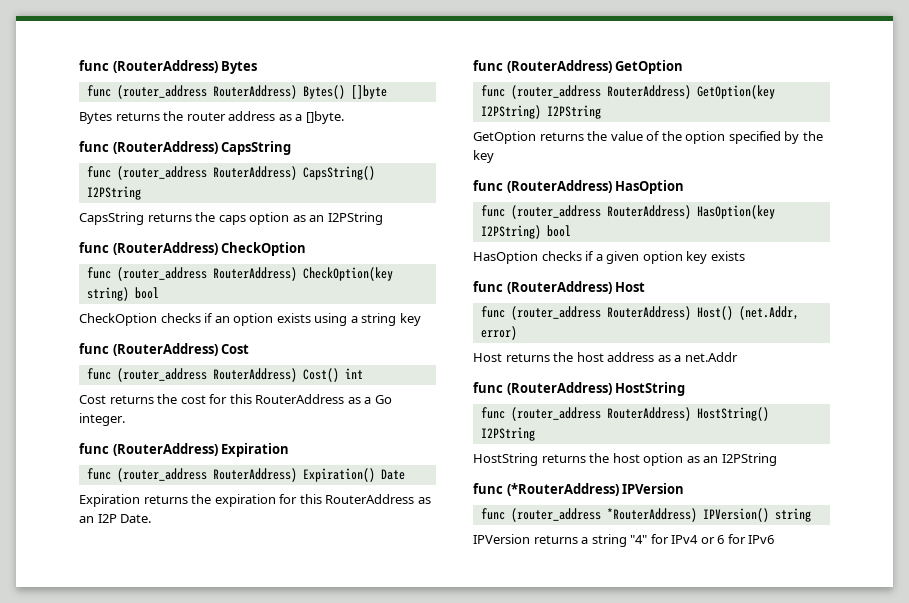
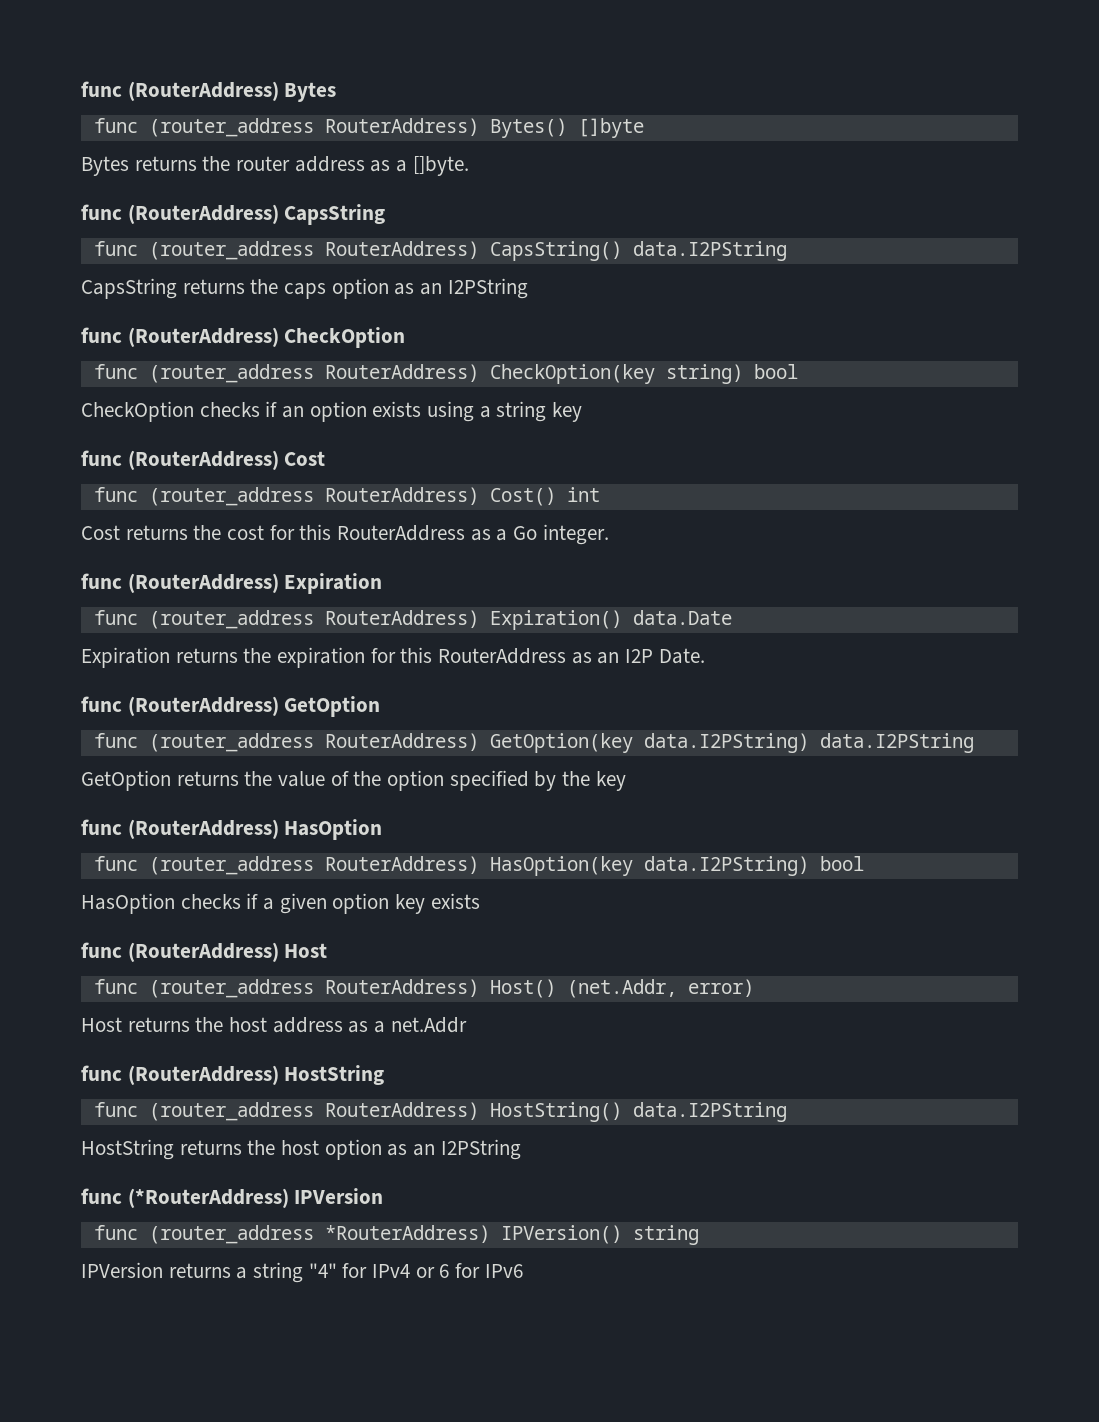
[86,186,141,200] I2PString -> [632,241,787,261] data.I2PString
[380,469,405,480] Date -> [632,610,732,625] data.Date
[480,105,601,119] I2PString) I2PString -> [643,733,974,753] data.I2PString) data.I2PString
[480,225,541,239] I2PString) -> [643,856,809,876] data.I2PString)
[480,427,535,441] I2PString -> [632,1102,787,1122] data.I2PString

